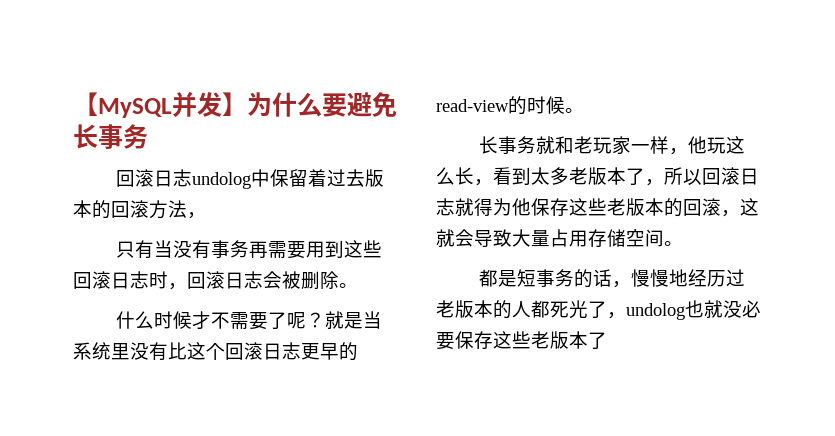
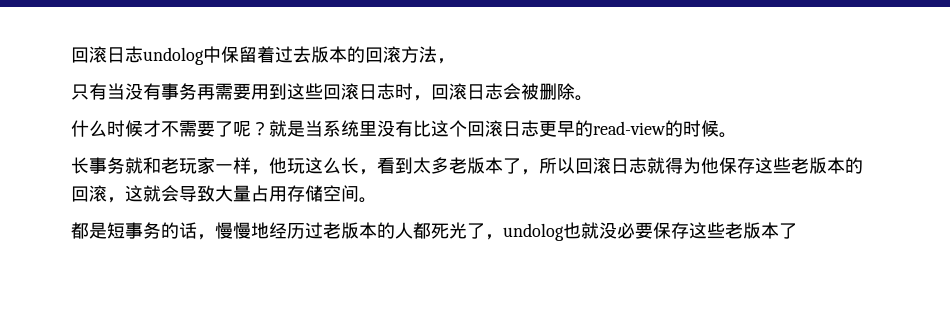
[73,92,397,118] [73,124,148,149] 【MySQL并发】为什么要避免长事务 // -> (71, 55) none

